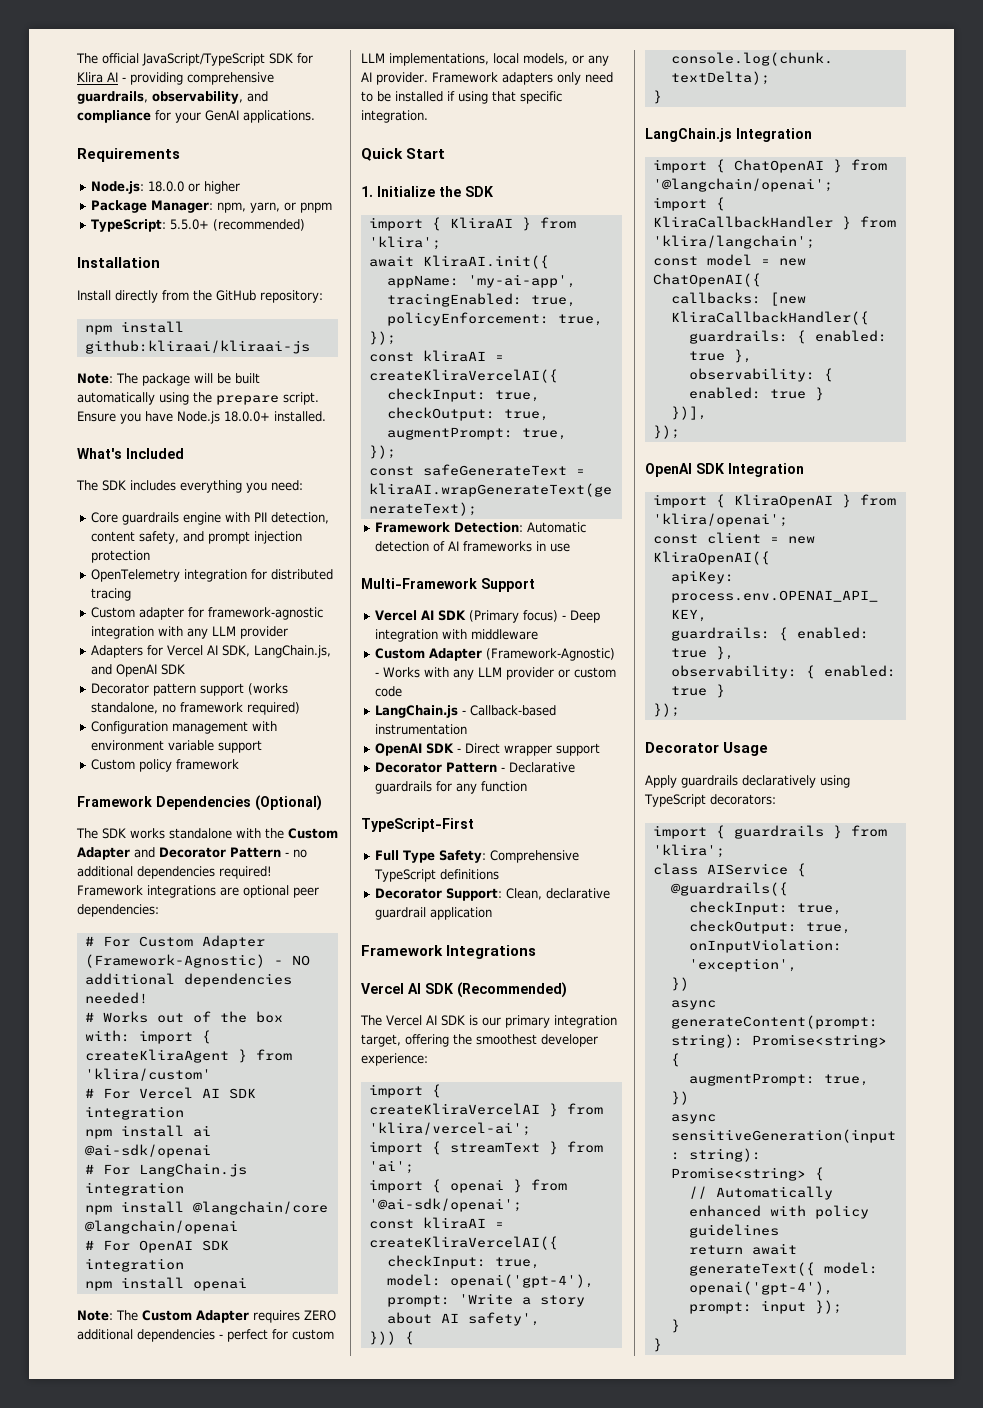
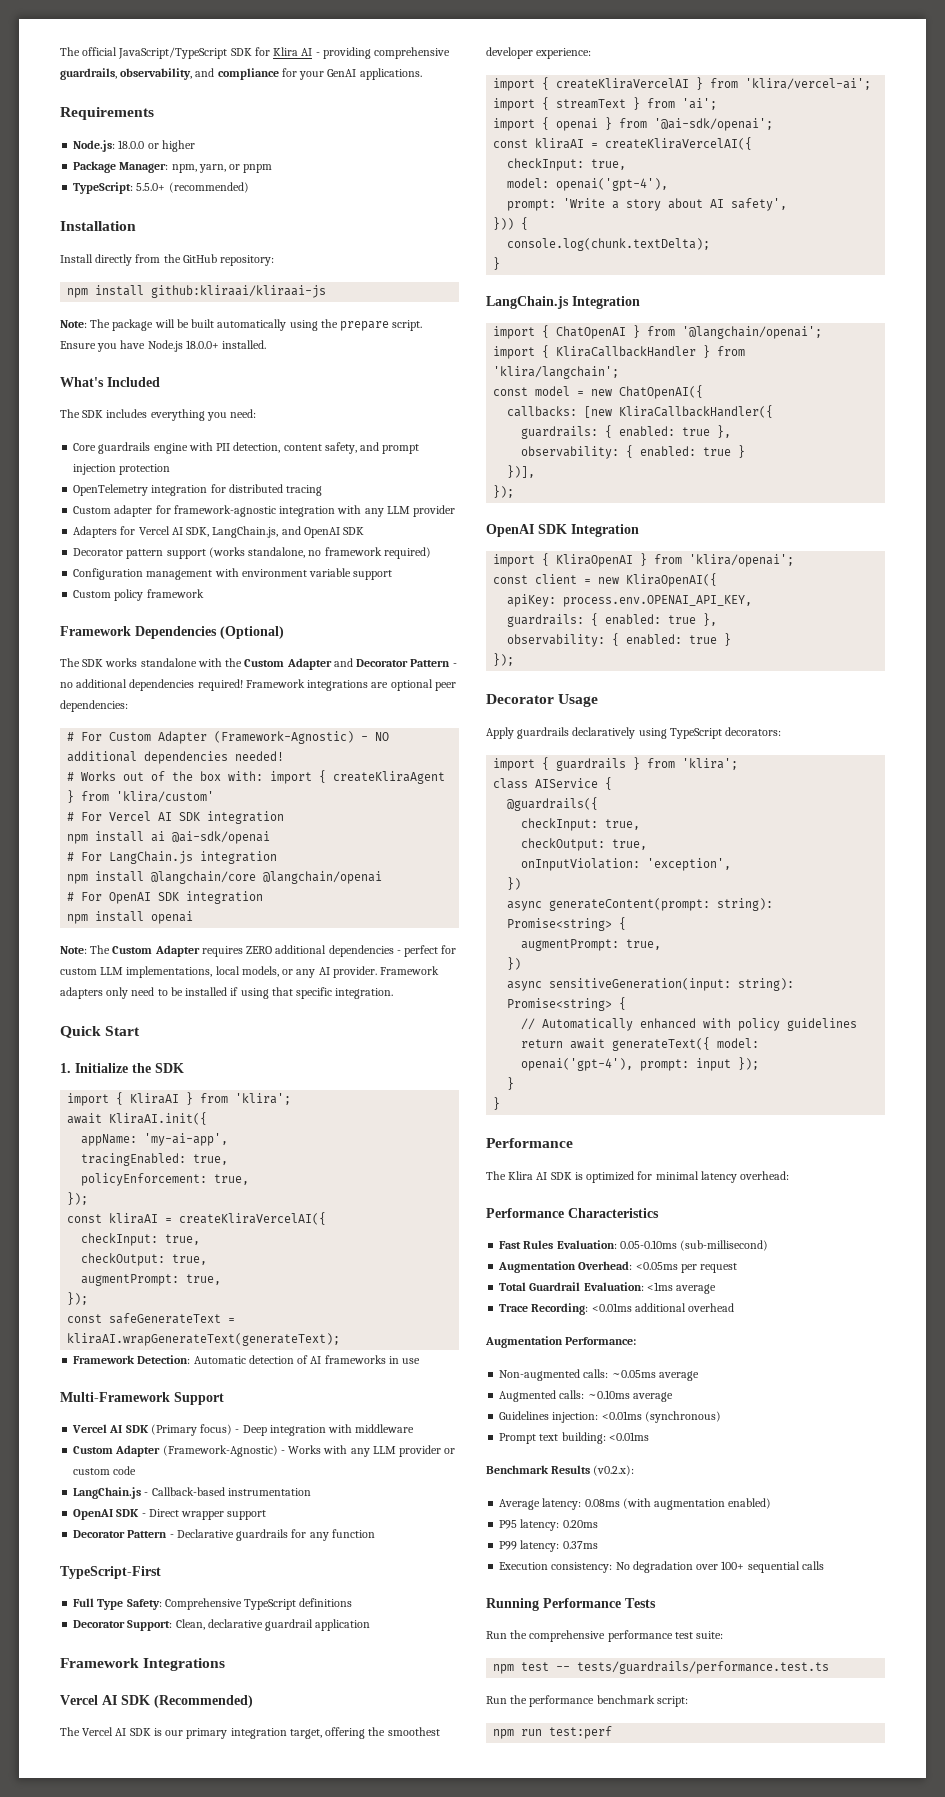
(662, 1345) none -> [486,1138,573,1148] [486,1171,790,1183] [486,1208,659,1218] [499,1240,769,1251] [498,1261,738,1273] [499,1282,717,1294] [499,1303,735,1315] [485,1336,637,1348] [499,1369,699,1381] [499,1390,673,1402] [499,1411,721,1423] [499,1432,649,1444] [486,1465,635,1476] [499,1498,772,1510] [499,1519,598,1531] [499,1540,598,1552] [499,1561,824,1573] [486,1598,656,1611] [486,1630,724,1642] [493,1661,830,1674] [486,1695,688,1707] [493,1726,613,1739] // Performance // The Klira AI SDK is optimized for minimal latency overhead: // Performance Characteristics // Fast Rules Evaluation: 0.05-0.10ms (sub-millisecond) // Augmentation Overhead: <0.05ms per request // Total Guardrail Evaluation: <1ms average // Trace Recording: <0.01ms additional overhead // Augmentation Performance: // Non-augmented calls: ~0.05ms average // Augmented calls: ~0.10ms average // Guidelines injection: <0.01ms (synchronous) // Prompt text building: <0.01ms // Benchmark Results (v0.2.x): // Average latency: 0.08ms (with augmentation enabled) // P95 latency: 0.20ms // P99 latency: 0.37ms // Execution consistency: No degradation over 100+ sequential calls // Running Performance Tests // Run the comprehensive performance test suite: // npm test -- tests/guardrails/performance.test.ts // Run the performance benchmark script: // npm run test:perf

